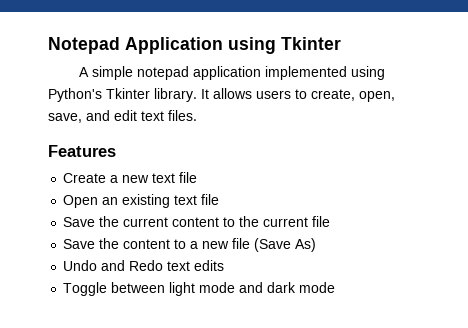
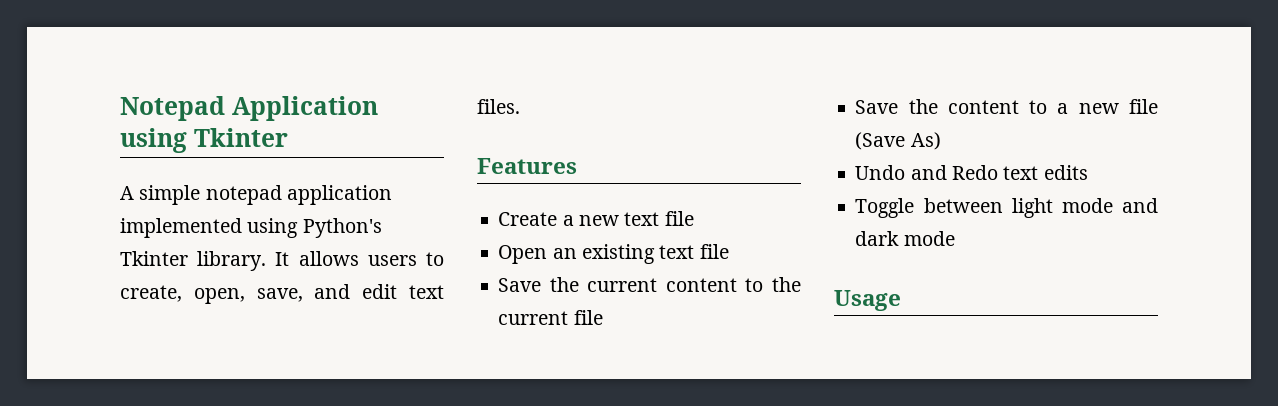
(336, 287) none -> [834,290,901,311] // Usage

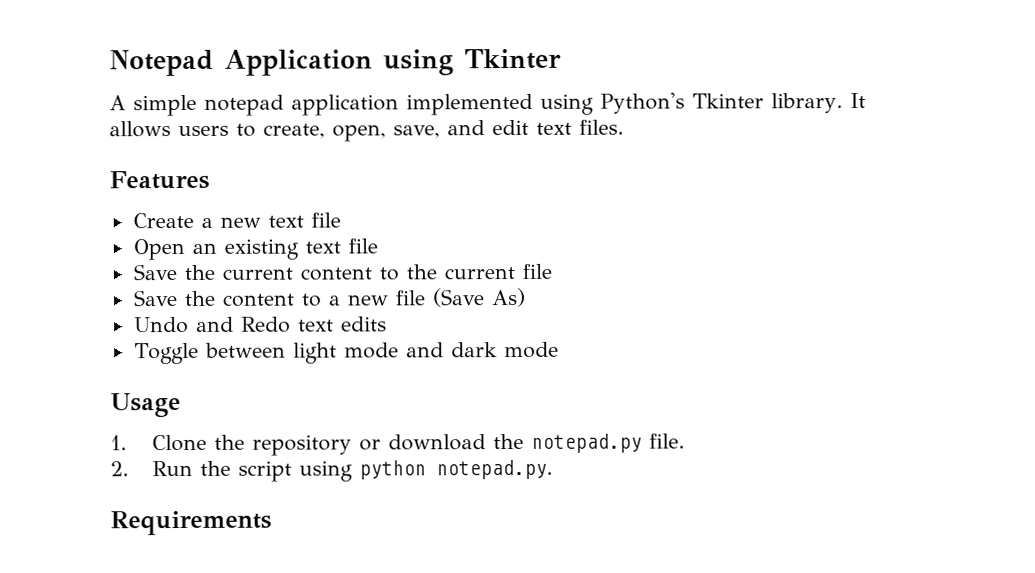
(901, 300) none -> [110,433,685,456] [110,459,553,482] [110,510,272,536] // 1. Clone the repository or download the notepad.py file. // 2. Run the script using python notepad.py. // Requirements

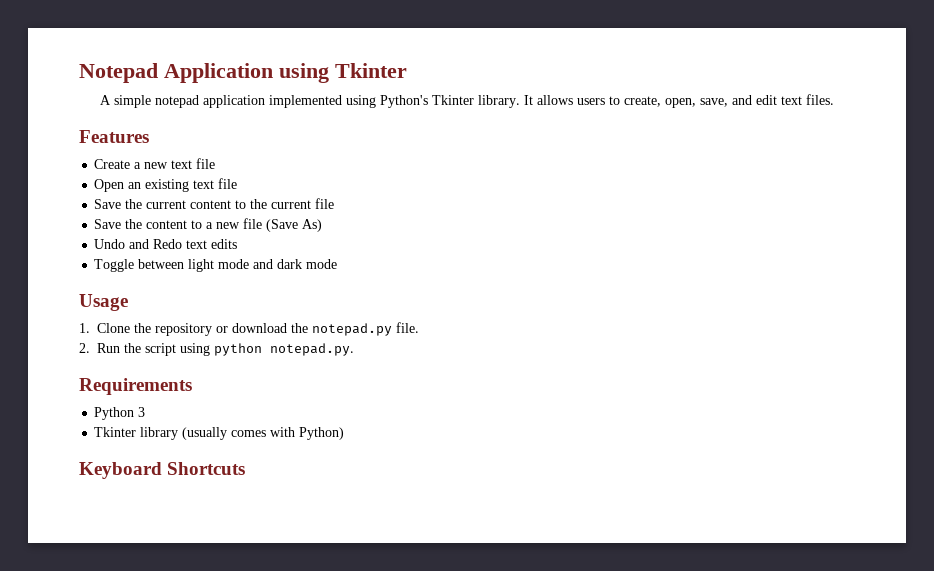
(272, 523) none -> [94,407,146,420] [94,427,345,440] [79,462,246,479] // Python 3 // Tkinter library (usually comes with Python) // Keyboard Shortcuts

